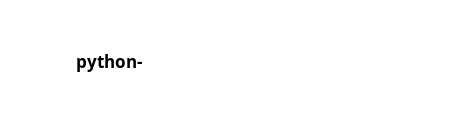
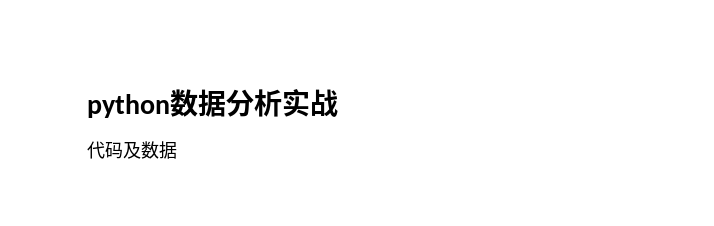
[76,54,142,72] python- -> [87,89,338,118] [87,141,177,159] python数据分析实战 // 代码及数据

